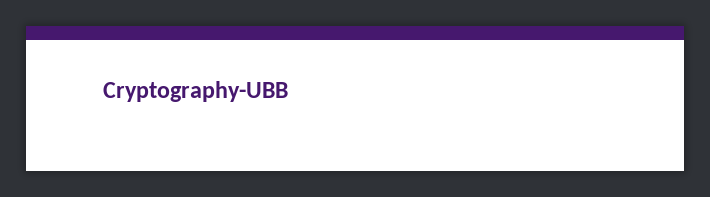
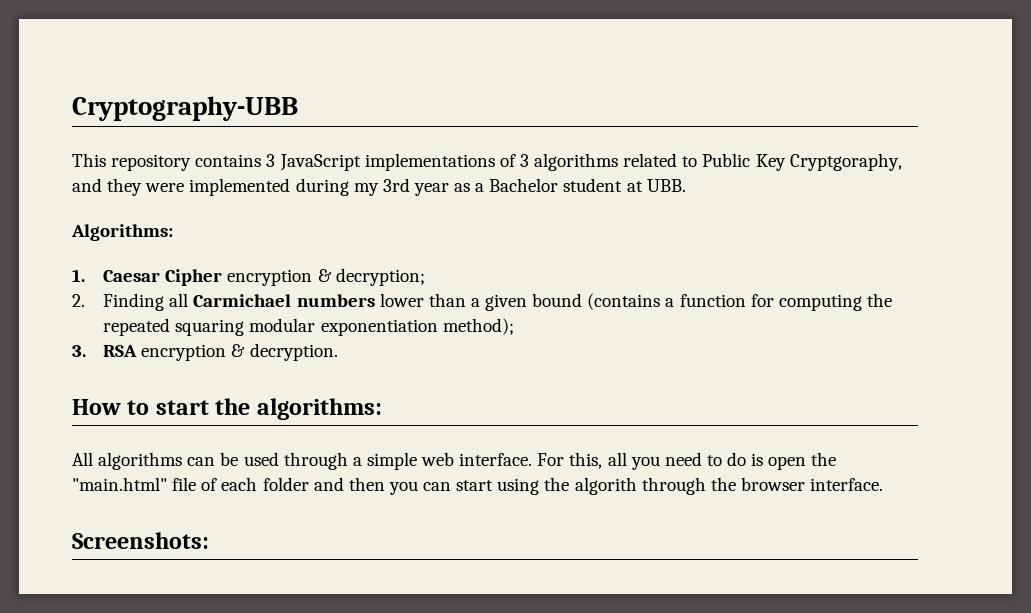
(288, 91) none -> [72,153,902,171] [72,178,686,196] [71,224,173,241] [72,268,425,286] [72,293,892,311] [103,318,514,336] [72,343,338,361] [72,398,382,420] [72,452,837,470] [72,477,884,495] [72,532,209,549] // This repository contains 3 JavaScript implementations of 3 algorithms related to Public Key Cryptgoraphy, and they were implemented during my 3rd year as a Bachelor student at UBB. // Algorithms: // 1. Caesar Cipher encryption & decryption; // 2. Finding all Carmichael numbers lower than a given bound (contains a function for computing the repeated squaring modular exponentiation method); // 3. RSA encryption & decryption. // How to start the algorithms: // All algorithms can be used through a simple web interface. For this, all you need to do is open the "main.html" file of each folder and then you can start using the algorith through the browser interface. // Screenshots:

